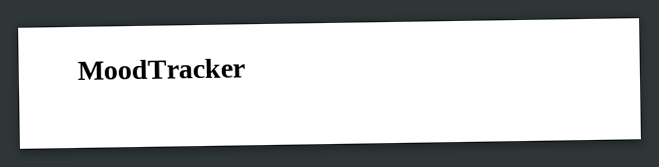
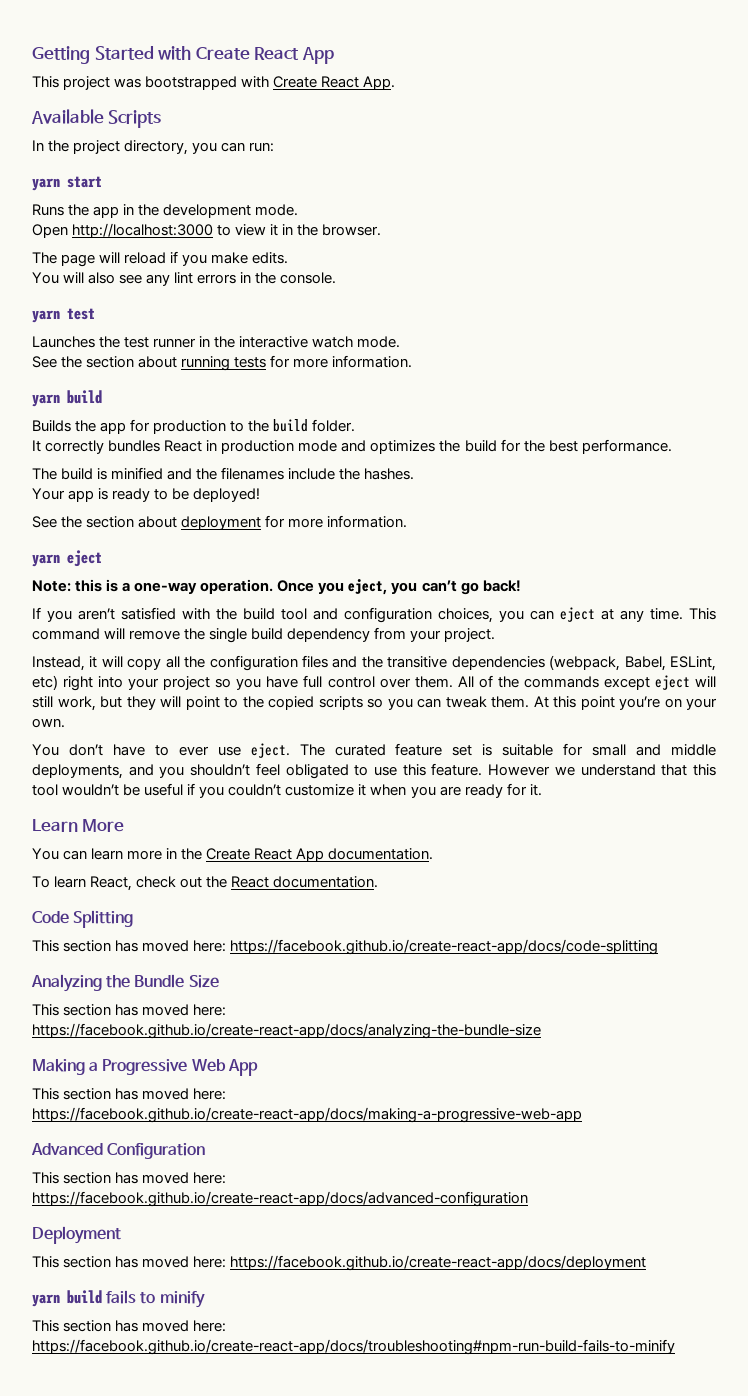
[77,58,245,80] MoodTracker -> [32,46,334,64] [32,76,396,90] [31,109,162,128] [32,140,275,155] [32,176,102,191] [32,204,299,218] [32,223,382,238] [32,251,289,267] [32,272,337,286] [32,308,95,323] [32,336,401,348] [32,355,413,371] [32,390,102,407] [32,419,356,434] [32,439,672,454] [32,467,415,480] [32,488,261,502] [32,515,408,530] [32,550,102,567] [32,579,521,595] [32,607,716,623] [32,627,496,643] [32,655,717,671] [32,675,716,691] [32,696,717,711] [32,718,65,728] [32,743,716,758] [32,763,716,779] [32,783,542,798] [32,819,125,832] [32,848,434,862] [32,876,379,891] [32,910,134,928] [32,939,659,955] [31,974,219,992] [32,1004,227,1016] [32,1023,541,1039] [32,1059,258,1076] [32,1088,227,1100] [32,1107,582,1123] [31,1143,206,1159] [32,1172,227,1184] [32,1191,528,1207] [32,1226,121,1244] [32,1255,647,1271] [32,1290,205,1308] [32,1320,227,1332] [32,1339,675,1355] Getting Started with Create React App // This project was bootstrapped with Create React App. // Available Scripts // In the project directory, you can run: // yarn start // Runs the app in the development mode. // Open http://localhost:3000 to view it in the browser. // The page will reload if you make edits. // You will also see any lint errors in the console. // yarn test // Launches the test runner in the interactive watch mode. // See the section about running tests for more information. // yarn build // Builds the app for production to the build folder. // It correctly bundles React in production mode and optimizes the build for the best performance. // The build is minified and the filenames include the hashes. // Your app is ready to be deployed! // See the section about deployment for more information. // yarn eject // Note: this is a one-way operation. Once you eject, you can’t go back! // If you aren’t satisfied with the build tool and configuration choices, you can eject at any time. This command will remove the single build dependency from your project. // Instead, it will copy all the configuration files and the transitive dependencies (webpack, Babel, ESLint, etc) right into your project so you have full control over them. All of the commands except eject will still work, but they will point to the copied scripts so you can tweak them. At this point you’re on your own. // You don’t have to ever use eject. The curated feature set is suitable for small and middle deployments, and you shouldn’t feel obligated to use this feature. However we understand that this tool wouldn’t be useful if you couldn’t customize it when you are ready for it. // Learn More // You can learn more in the Create React App documentation. // To learn React, check out the React documentation. // Code Splitting // This section has moved here: https://facebook.github.io/create-react-app/docs/code-splitting // Analyzing the Bundle Size // This section has moved here: https://facebook.github.io/create-react-app/docs/analyzing-the-bundle-size // Making a Progressive Web App // This section has moved here: https://facebook.github.io/create-react-app/docs/making-a-progressive-web-app // Advanced Configuration // This section has moved here: https://facebook.github.io/create-react-app/docs/advanced-configuration // Deployment // This section has moved here: https://facebook.github.io/create-react-app/docs/deployment // yarn build fails to minify // This section has moved here: https://facebook.github.io/create-react-app/docs/troubleshooting#npm-run-build-fails-to-minify

